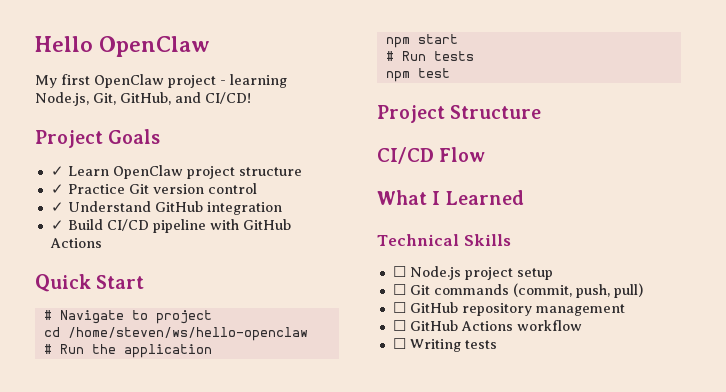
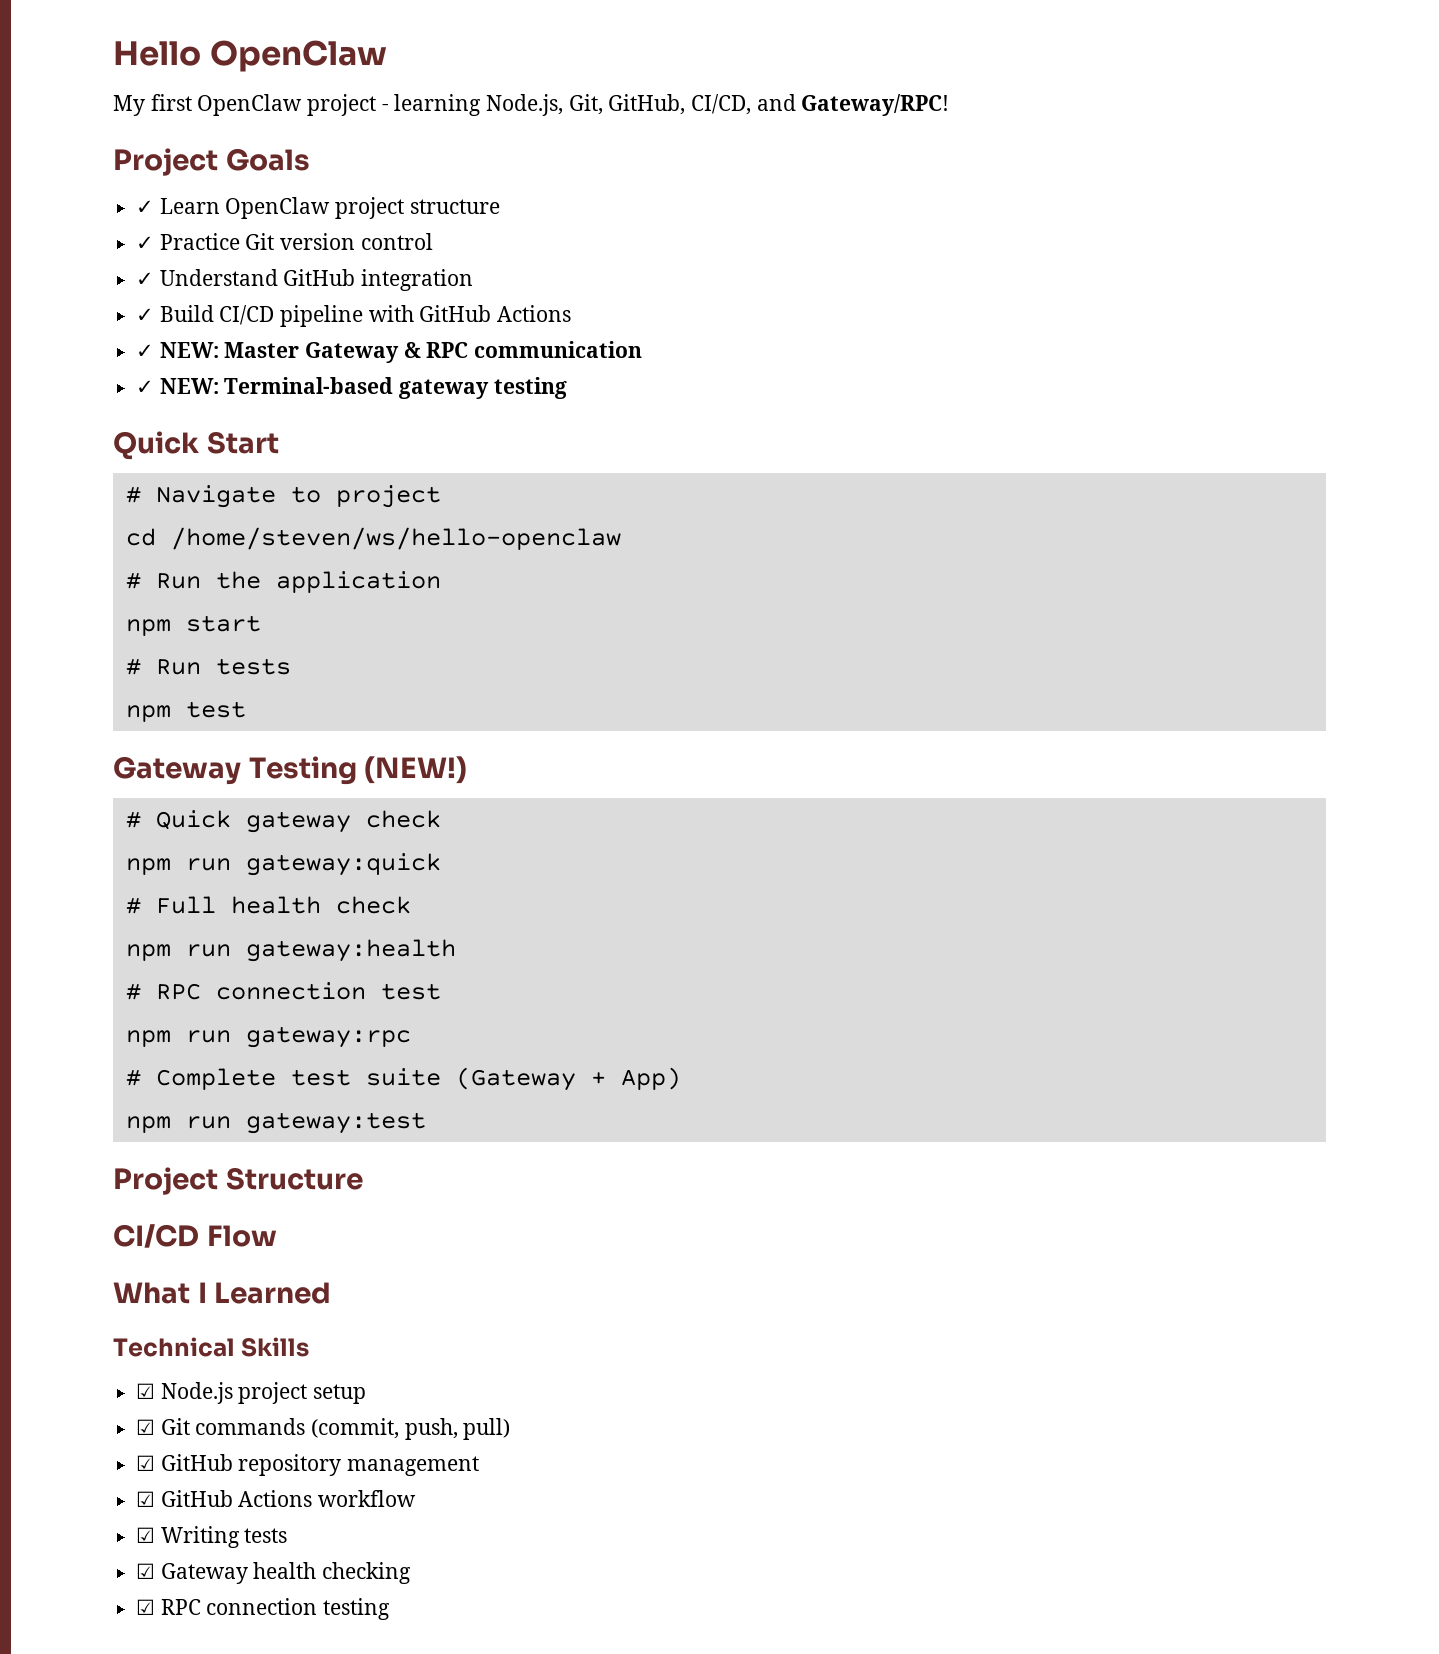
[175,92,251,104] and CI/CD! -> [691,94,950,116] CI/CD, and Gateway/RPC!
(102, 243) none -> [136,341,643,363] [136,377,567,399] // ✓ NEW: Master Gateway & RPC communication // ✓ NEW: Terminal-based gateway testing
(450, 73) none -> [113,756,468,785] [125,810,441,833] [125,853,441,876] [125,896,411,914] [125,939,456,962] [125,982,441,1000] [125,1026,411,1048] [125,1067,681,1091] [125,1112,426,1134] // Gateway Testing (NEW!) // # Quick gateway check // npm run gateway:quick // # Full health check // npm run gateway:health // # RPC connection test // npm run gateway:rpc // # Complete test suite (Gateway + App) // npm run gateway:test
[392,266,406,277] ☐ -> [136,1383,156,1399] ☑
[392,284,406,295] ☐ -> [136,1419,156,1435] ☑
[392,302,406,313] ☐ -> [136,1455,156,1471] ☑
[392,320,406,331] ☐ -> [136,1491,156,1507] ☑
[392,338,406,349] ☐ -> [136,1527,156,1543] ☑
(497, 344) none -> [136,1562,412,1584] [136,1598,391,1620] // ☑ Gateway health checking // ☑ RPC connection testing

